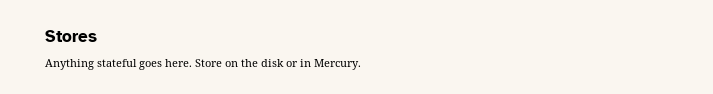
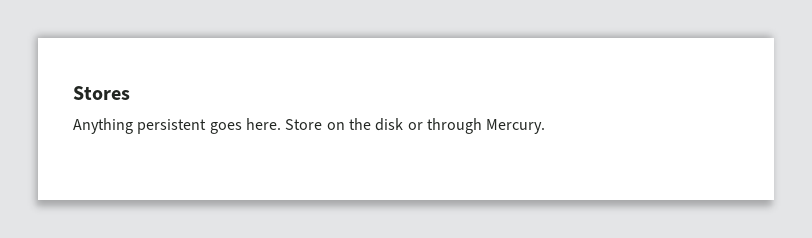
[97,59,137,67] stateful -> [137,119,207,134] persistent
[300,59,311,67] in -> [426,118,482,134] through

